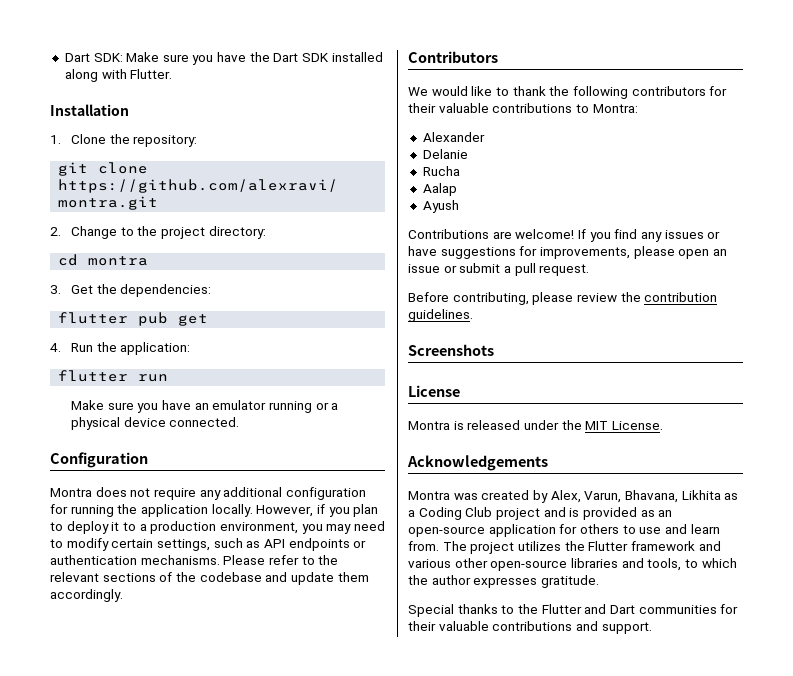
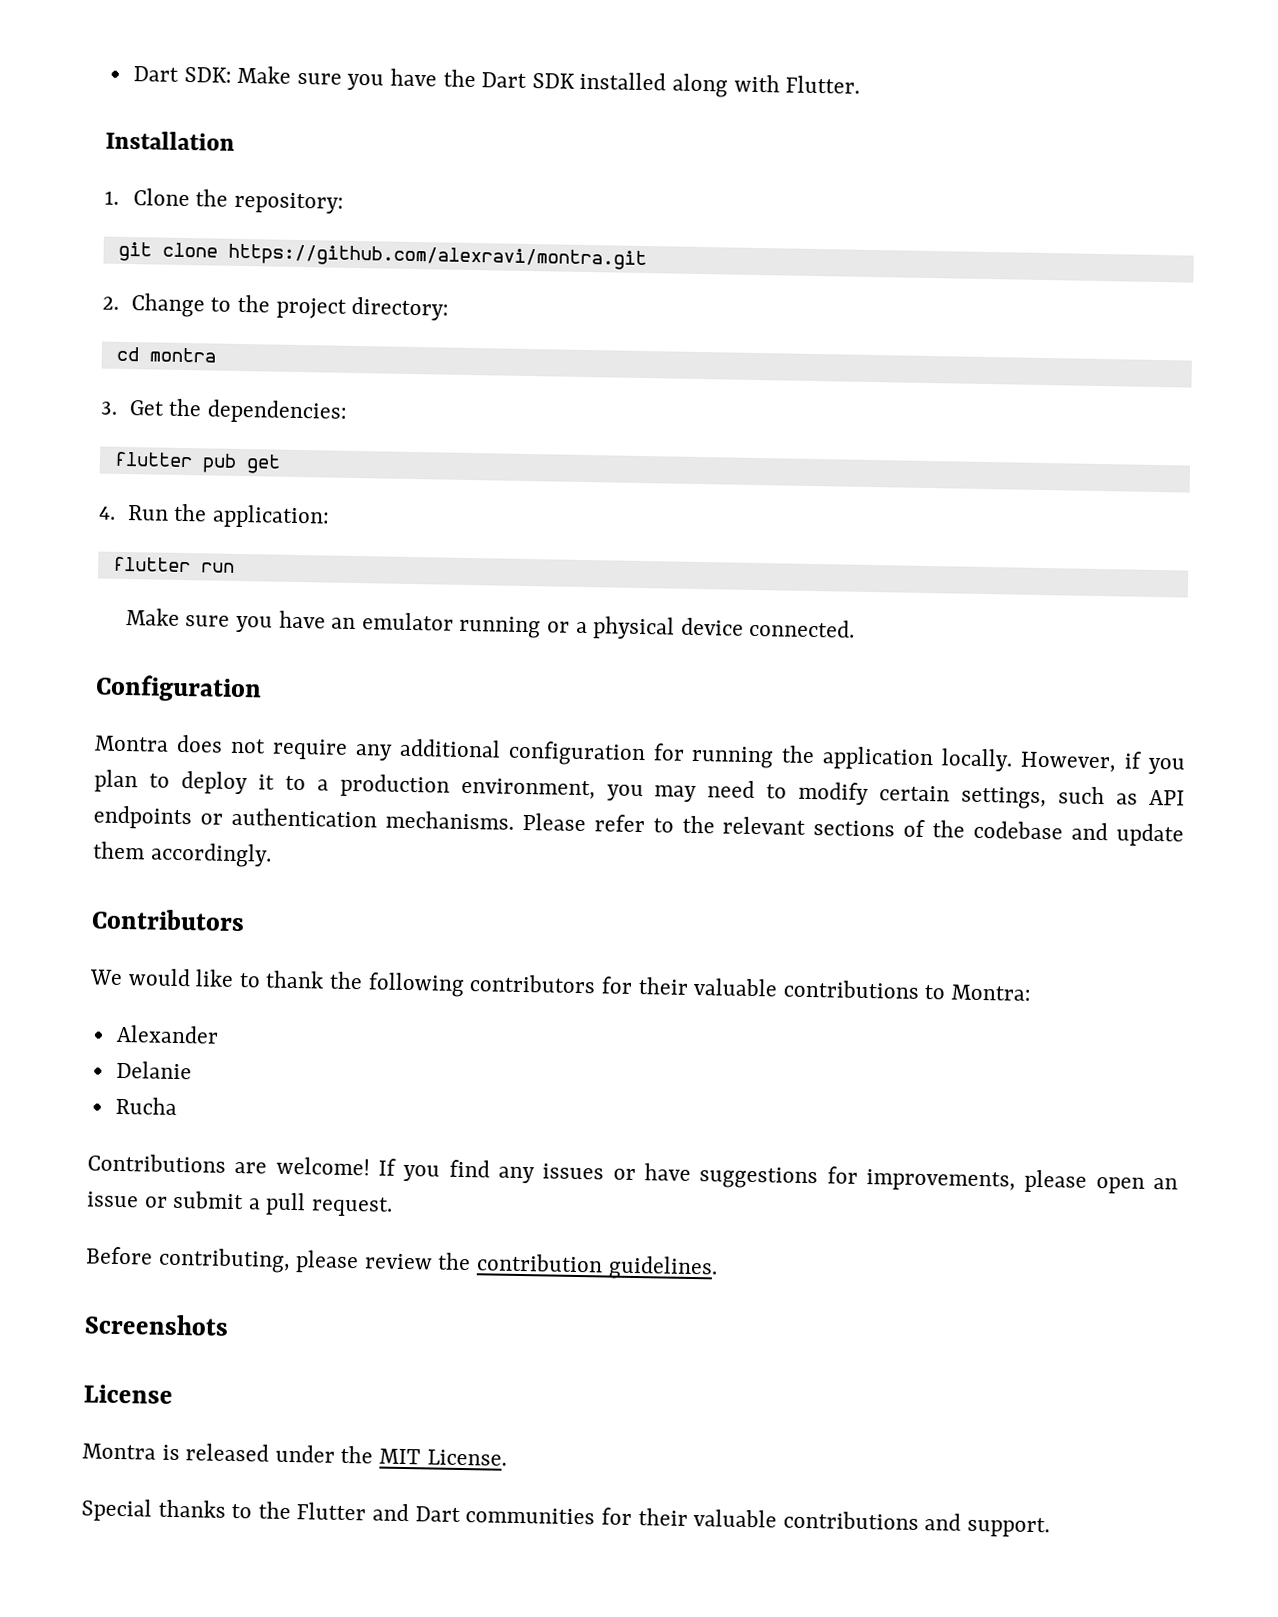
[422,183,457,196] [422,200,459,213] // Aalap // Ayush -> (177, 1105) none
[407,455,548,471] [408,490,739,503] [408,507,673,520] [408,524,720,537] [408,541,721,554] [408,558,737,571] [408,575,599,588] // Acknowledgements // Montra was created by Alex, Varun, Bhavana, Likhita as a Coding Club project and is provided as an open-source application for others to use and learn from. The project utilizes the Flutter framework and various other open-source libraries and tools, to which the author expresses gratitude. -> (507, 1457) none

